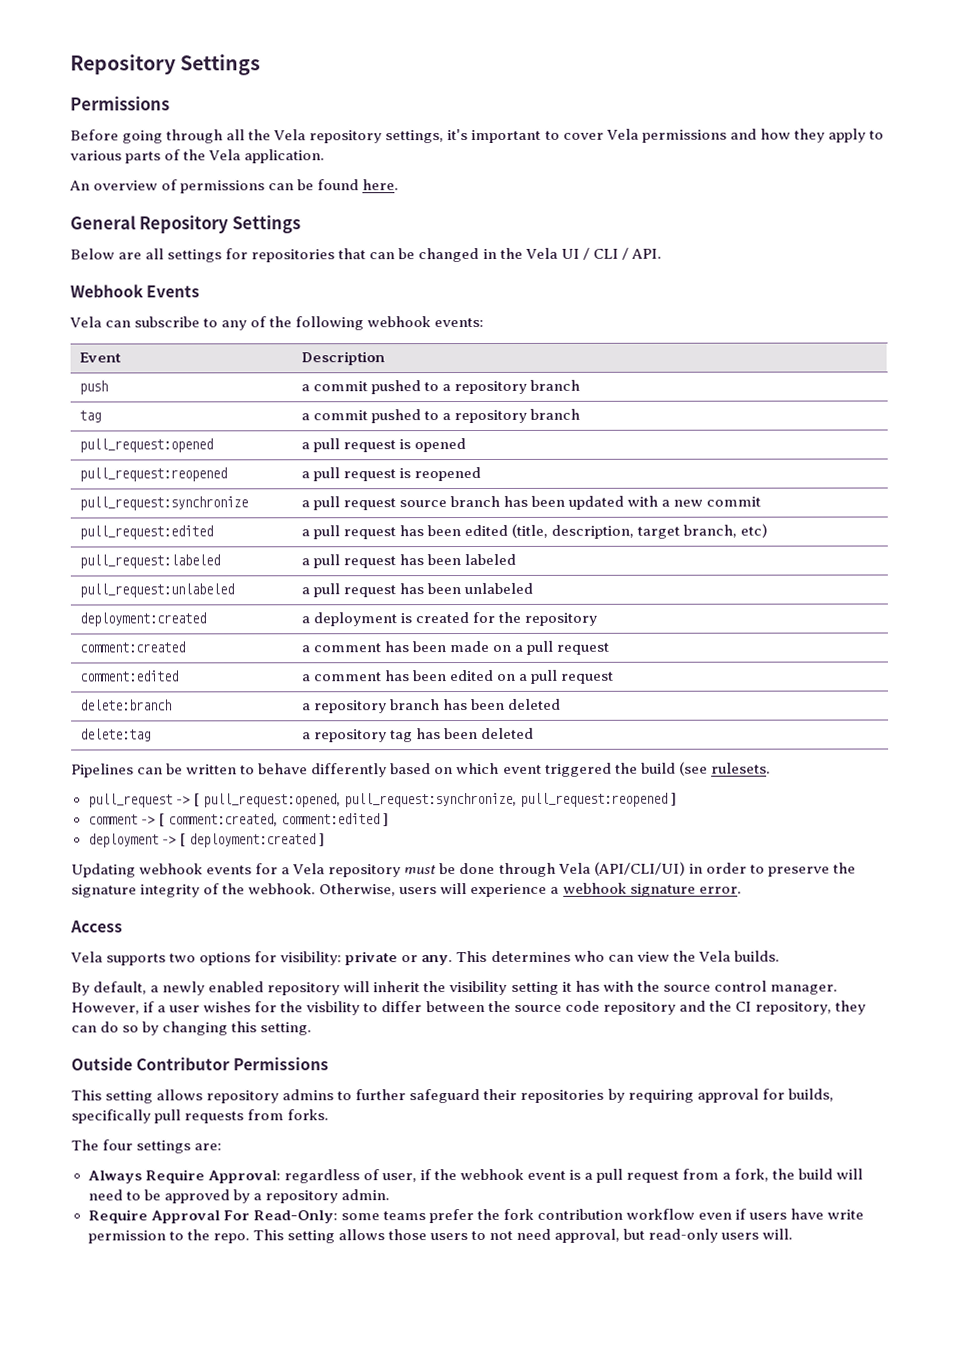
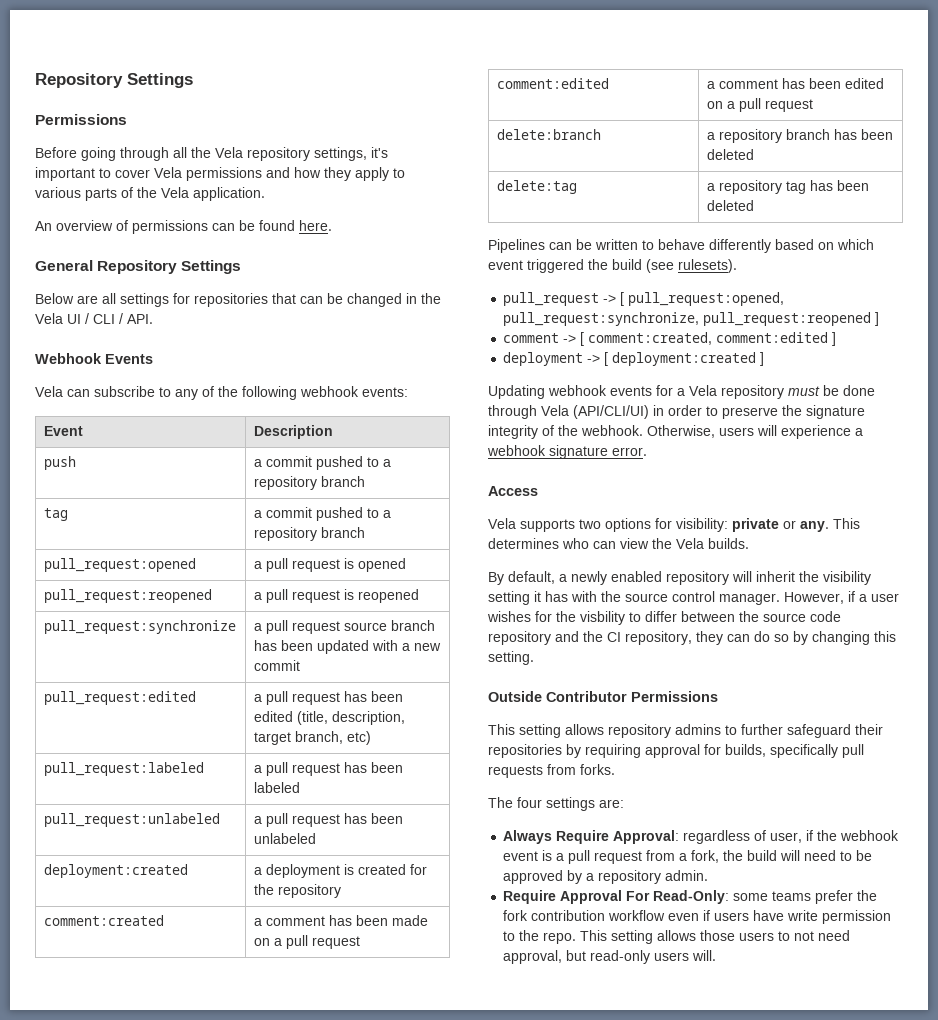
[710,762,771,774] rulesets. -> [678,259,737,273] rulesets).

